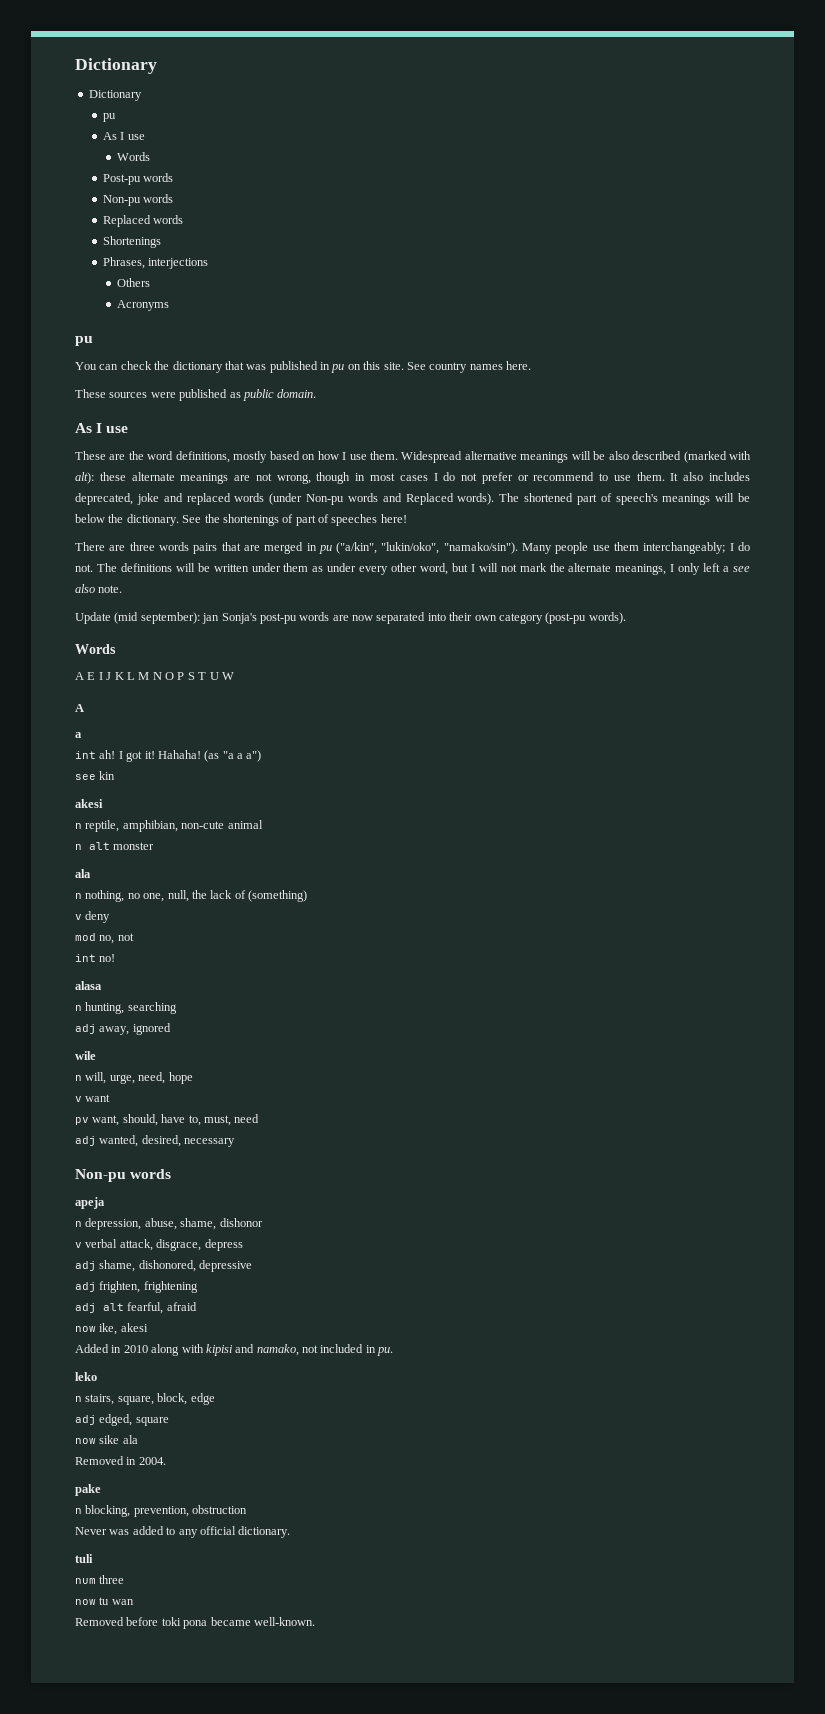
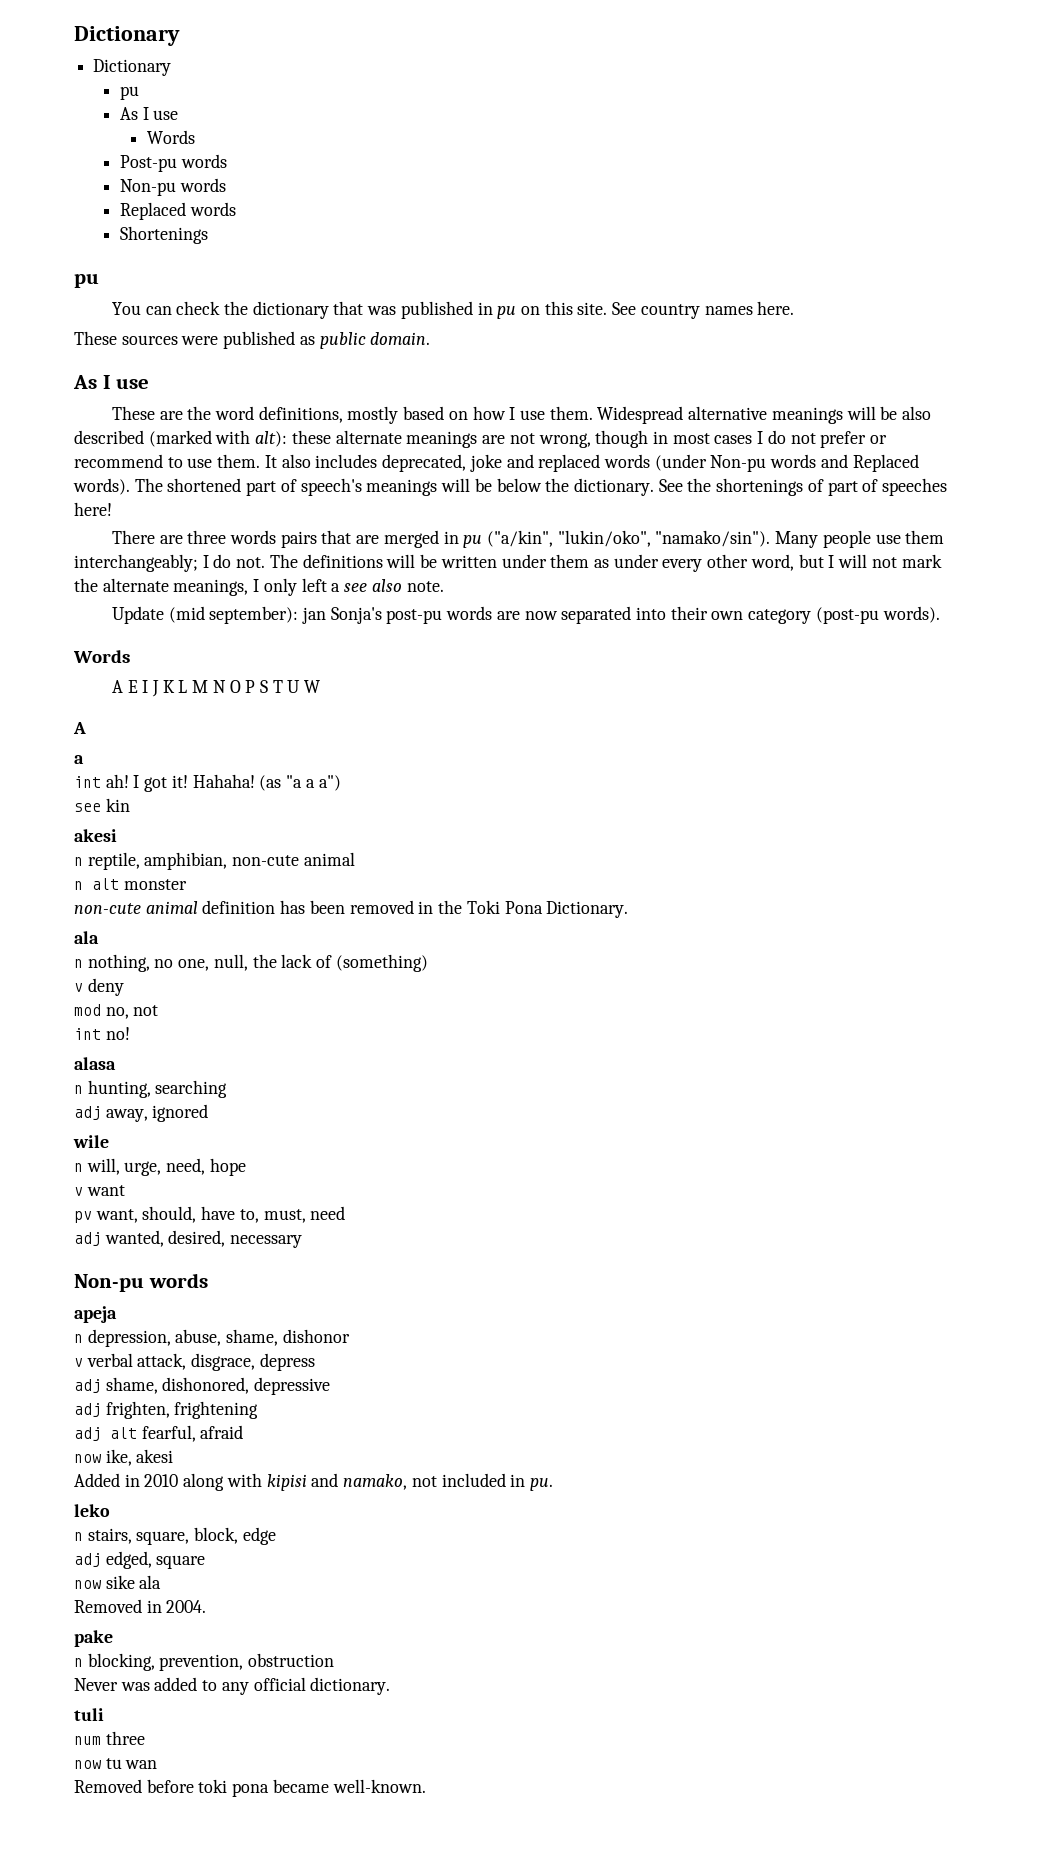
[102,257,209,269] [117,278,151,287] [117,300,170,311] // Phrases, interjections // Others // Acronyms -> (208, 235) none
(155, 846) none -> [74,900,629,918] // non-cute animal definition has been removed in the Toki Pona Dictionary.

